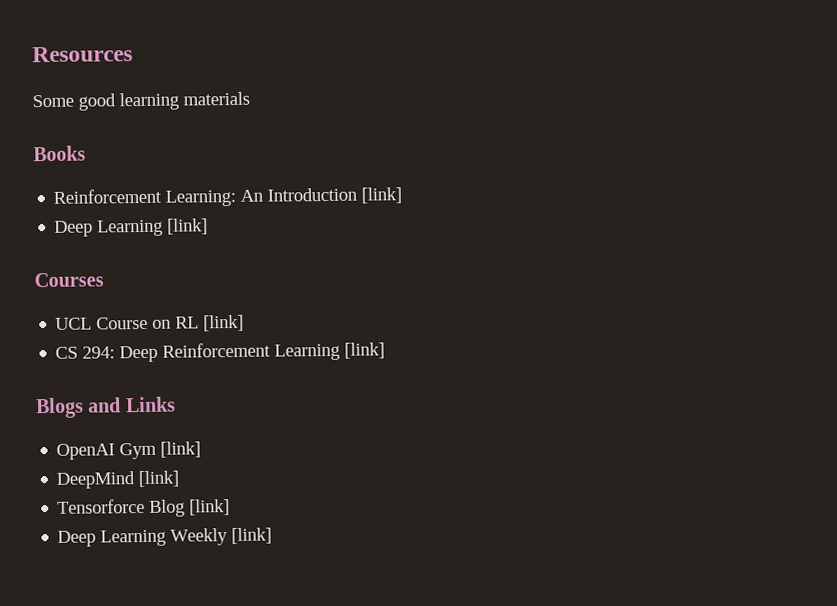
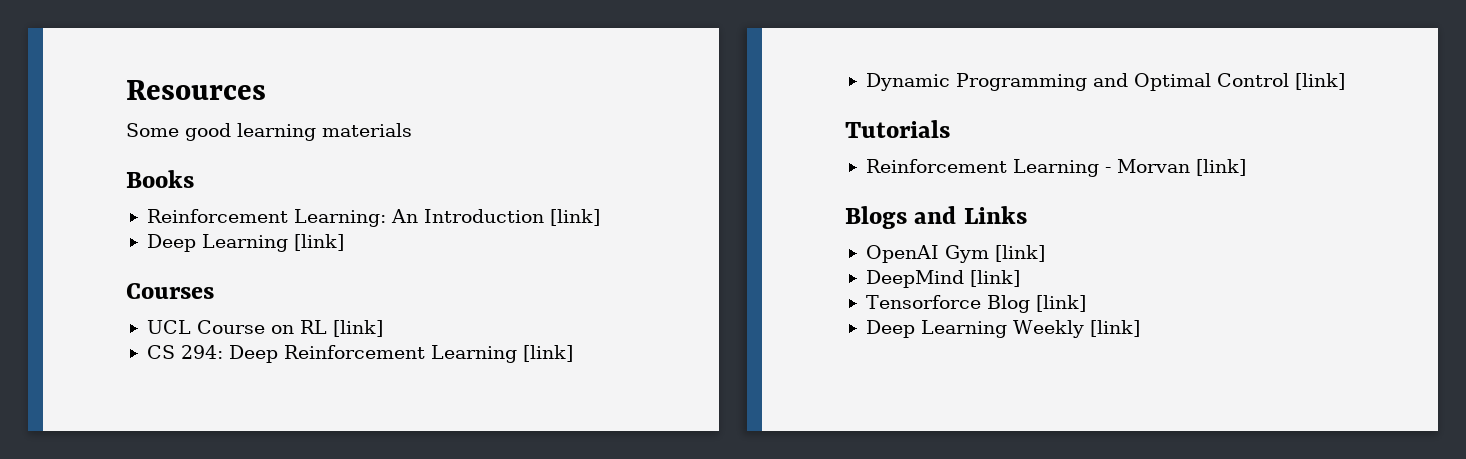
(386, 350) none -> [865,73,1345,91] [845,120,950,138] [865,159,1246,177] // Dynamic Programming and Optimal Control [link] // Tutorials // Reinforcement Learning - Morvan [link]

